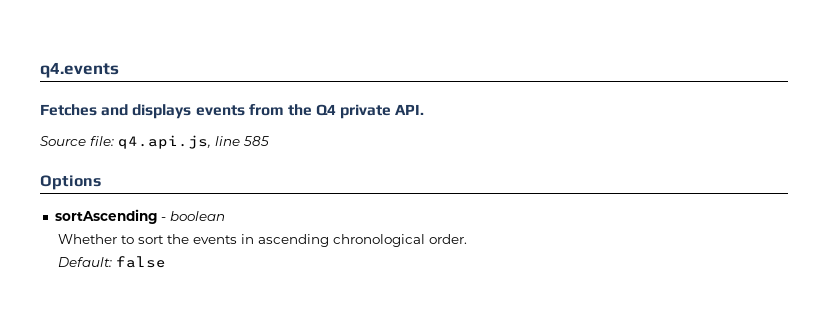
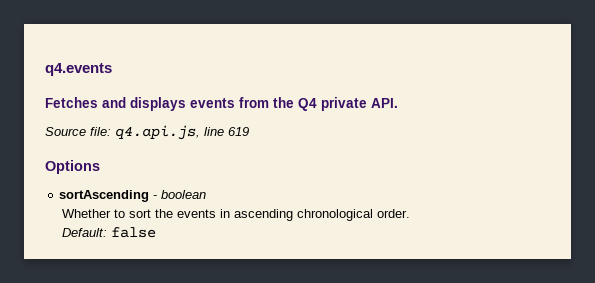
[243,136,269,146] 585 -> [228,127,249,136] 619

